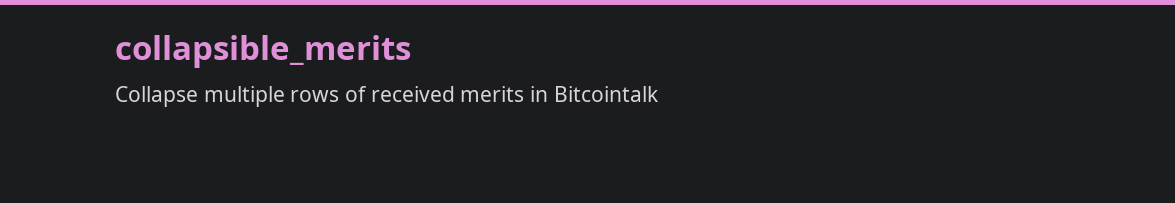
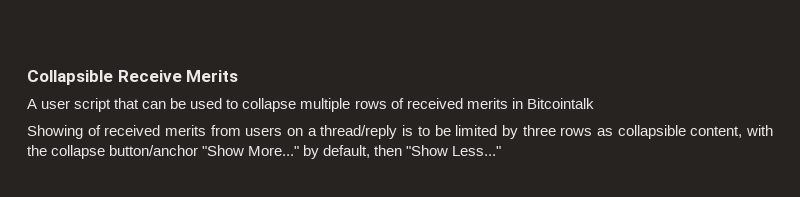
[115,35,411,68] [115,86,198,107] collapsible_merits // Collapse -> [27,70,239,85] [27,98,297,112] Collapsible Receive Merits // A user script that can be used to collapse
(659, 94) none -> [27,125,774,139] [27,145,502,159] // Showing of received merits from users on a thread/reply is to be limited by three rows as collapsible content, with the collapse button/anchor "Show More..." by default, then "Show Less..."

